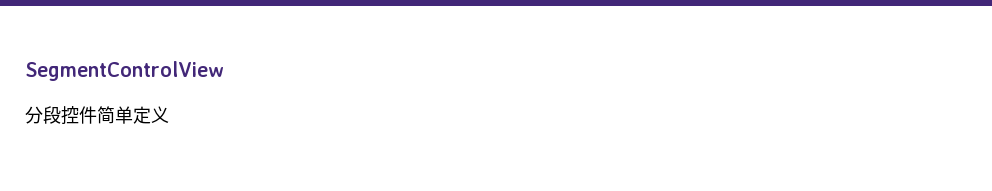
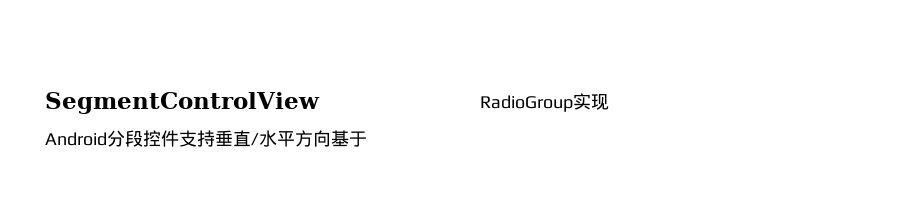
(224, 71) none -> [45,132,107,146] Android
[97,106,169,124] 简单定义 -> [179,130,367,147] [480,93,609,112] 支持垂直/水平方向基于RadioGroup实现

